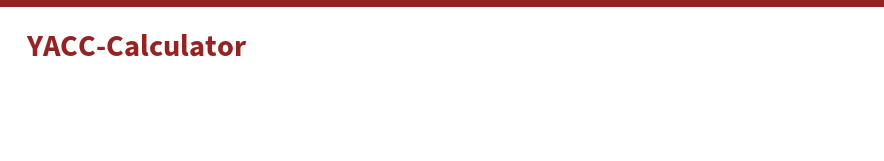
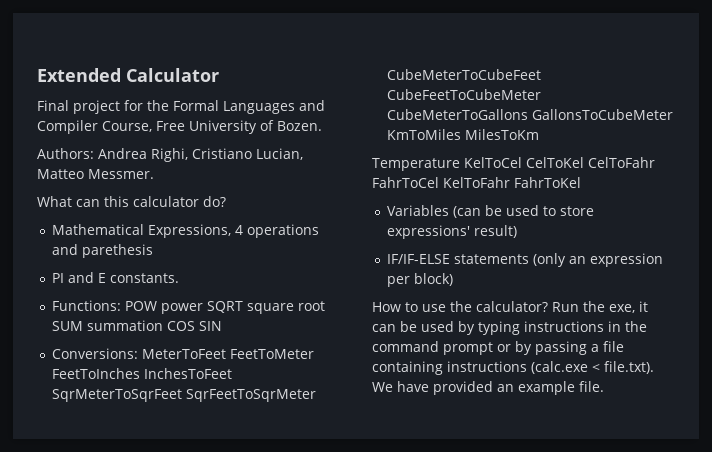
[26,34,247,57] YACC-Calculator -> [37,68,219,82] [37,100,325,114] [37,120,322,134] [37,148,303,162] [37,169,154,179] [37,196,226,207] [52,224,320,238] [52,244,154,258] [52,272,180,283] [52,300,326,314] [52,320,223,331] [52,348,315,359] [52,368,233,379] [52,389,317,402] [387,69,542,80] [387,89,542,100] [387,109,674,120] [387,129,540,140] [372,157,655,171] [372,177,581,188] [387,205,595,218] [387,225,518,239] [387,253,664,267] [387,273,454,287] [372,301,648,313] [372,321,647,335] [372,341,624,355] [372,361,654,375] [372,381,604,395] Extended Calculator // Final project for the Formal Languages and Compiler Course, Free University of Bozen. // Authors: Andrea Righi, Cristiano Lucian, Matteo Messmer. // What can this calculator do? // Mathematical Expressions, 4 operations and parethesis // PI and E constants. // Functions: POW power SQRT square root SUM summation COS SIN // Conversions: MeterToFeet FeetToMeter FeetToInches InchesToFeet SqrMeterToSqrFeet SqrFeetToSqrMeter CubeMeterToCubeFeet CubeFeetToCubeMeter CubeMeterToGallons GallonsToCubeMeter KmToMiles MilesToKm // Temperature KelToCel CelToKel CelToFahr FahrToCel KelToFahr FahrToKel // Variables (can be used to store expressions' result) // IF/IF-ELSE statements (only an expression per block) // How to use the calculator? Run the exe, it can be used by typing instructions in the command prompt or by passing a file containing instructions (calc.exe < file.txt). We have provided an example file.

